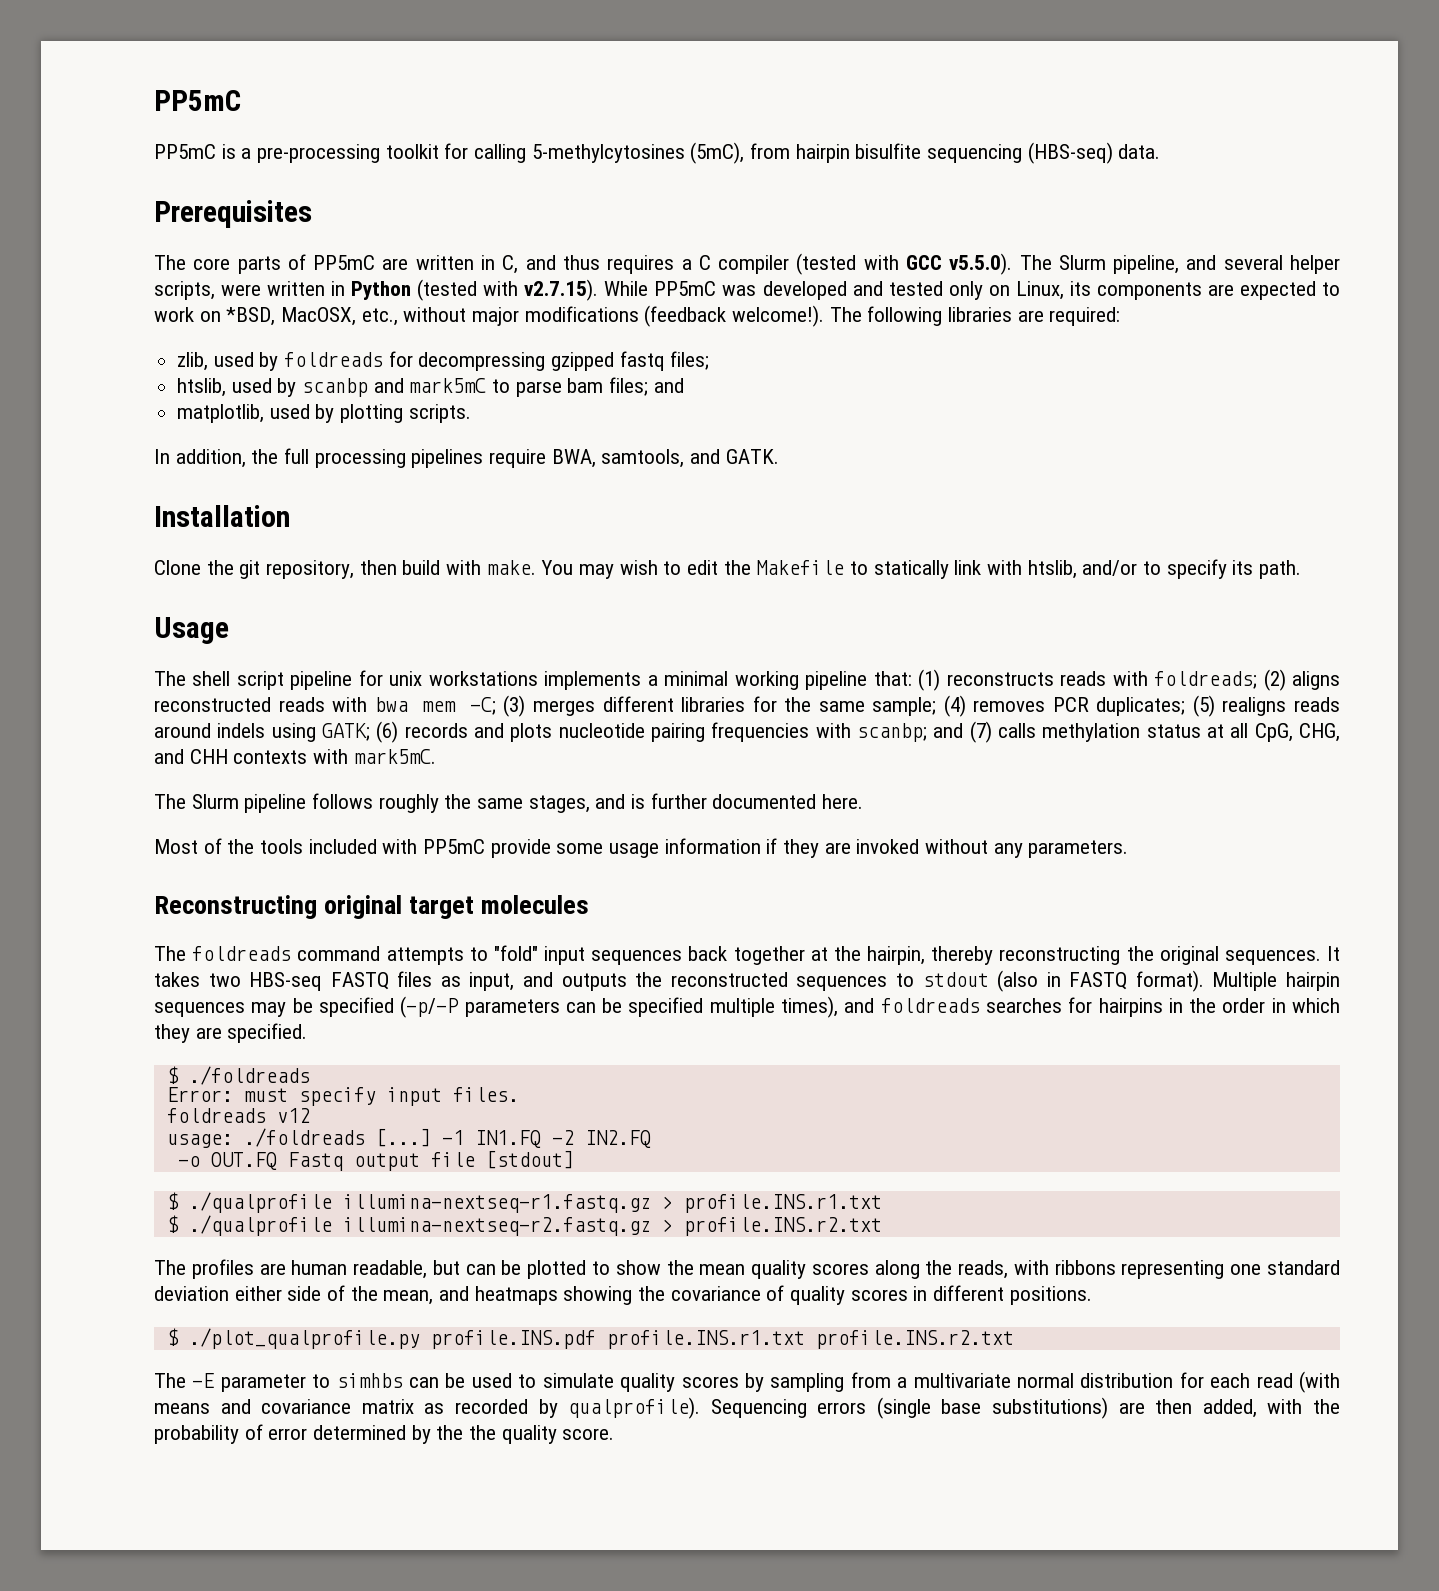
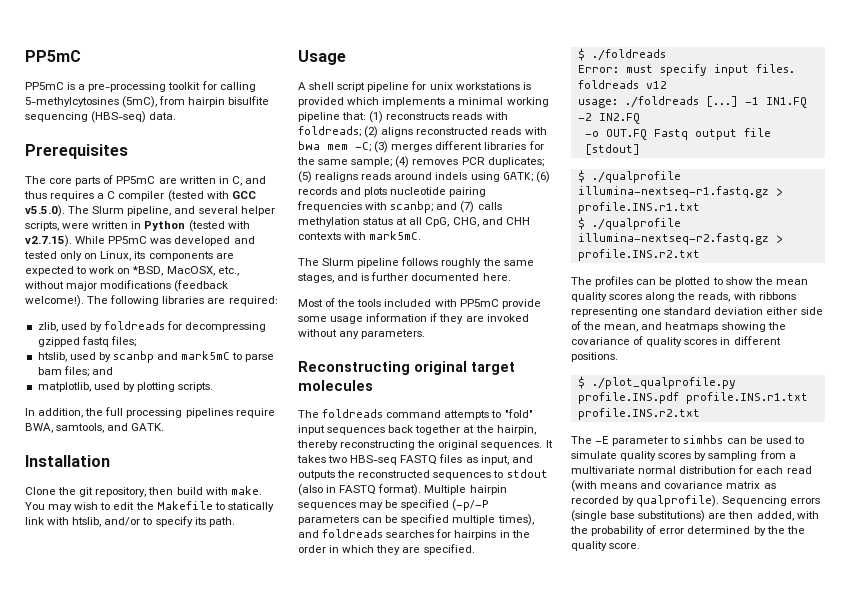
[154,671,186,686] The -> [298,82,306,90] A
(538, 678) none -> [522,82,531,90] [298,97,380,107] is provided which
[259,1260,460,1279] are human readable, but -> (634, 281) none

